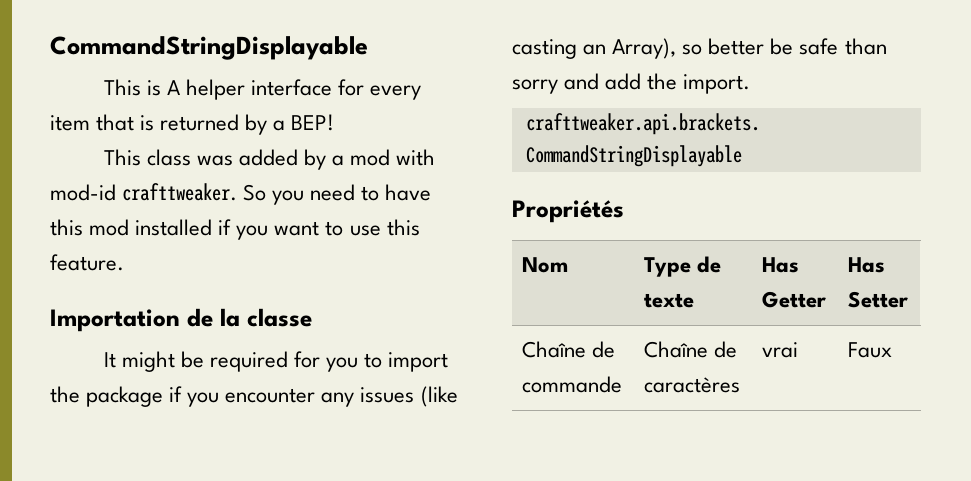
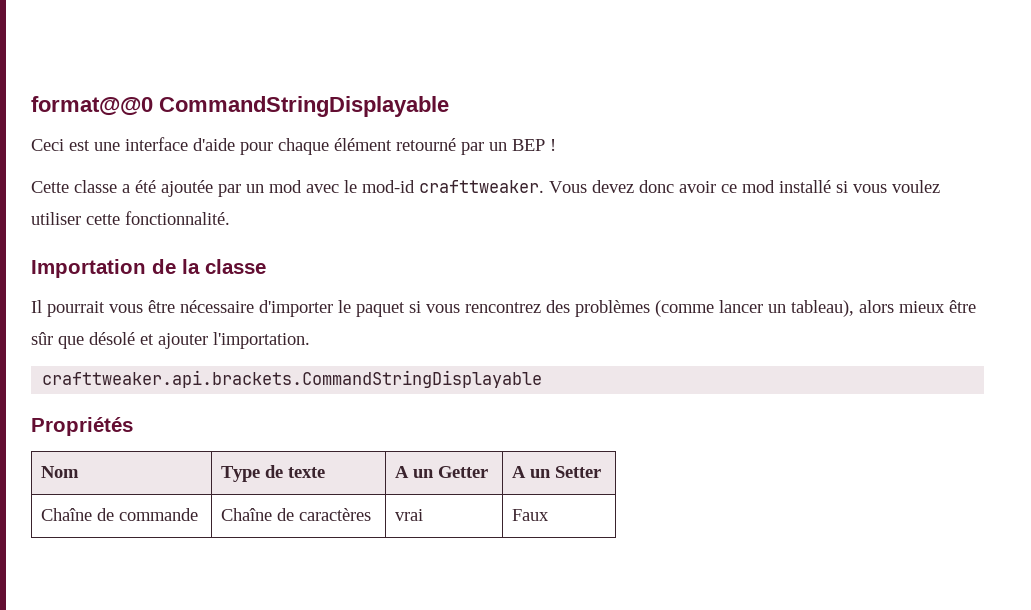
(50, 48) none -> [31,96,153,116] format@@0
[103,79,421,100] [50,114,335,135] [103,149,436,170] [50,183,432,205] [50,219,420,240] [50,254,124,271] [50,308,312,332] [103,351,449,372] [50,386,458,407] [512,38,887,59] [512,73,751,94] This is A helper interface for every item that is returned by a BEP! // This class was added by a mod with mod-id crafttweaker. So you need to have this mod installed if you want to use this feature. // Importation de la classe // It might be required for you to import the package if you encounter any issues (like casting an Array), so better be safe than sorry and add the import. -> [31,137,556,155] [31,180,940,197] [31,211,230,225] [31,259,266,278] [31,300,976,317] [31,332,310,349] Ceci est une interface d'aide pour chaque élément retourné par un BEP ! // Cette classe a été ajoutée par un mod avec le mod-id crafttweaker. Vous devez donc avoir ce mod installé si vous voulez utiliser cette fonctionnalité. // Importation de la classe // Il pourrait vous être nécessaire d'importer le paquet si vous rencontrez des problèmes (comme lancer un tableau), alors mieux être sûr que désolé et ajouter l'importation.
[762,257,800,273] Has -> [394,466,434,478] A un
[848,257,886,273] Has -> [511,466,551,478] A un

